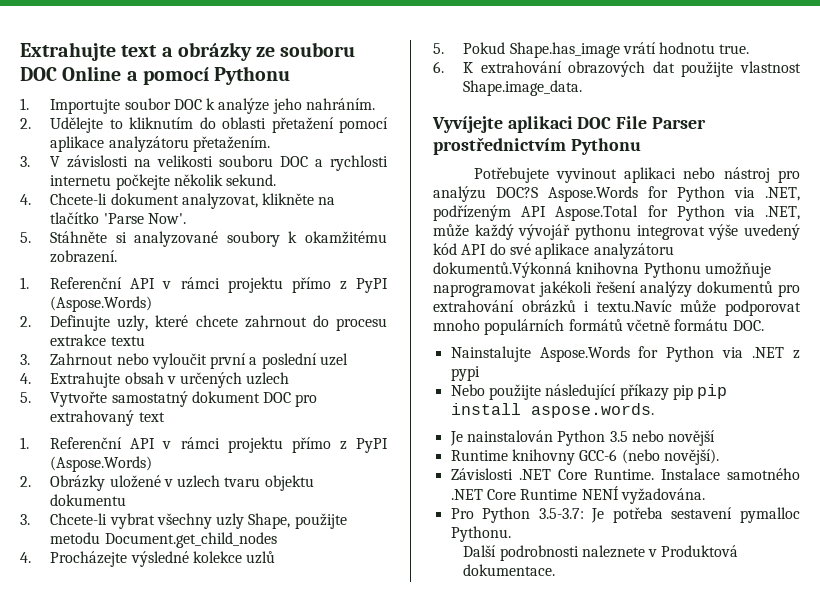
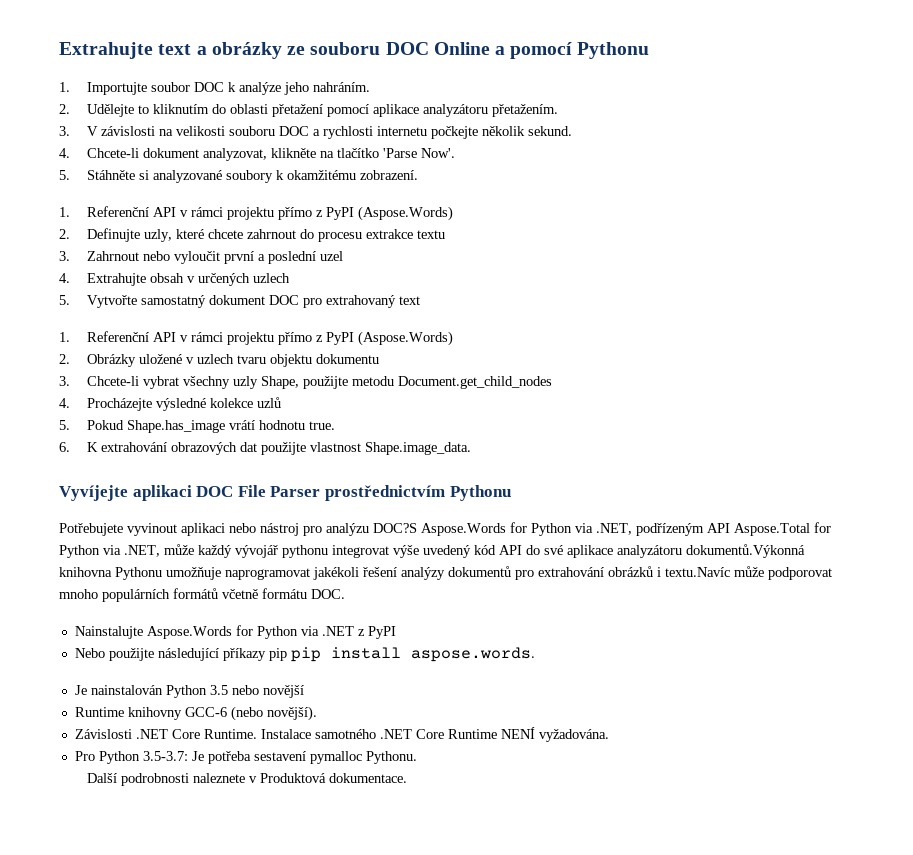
[450,366,480,381] pypi -> [367,626,396,639] PyPI

